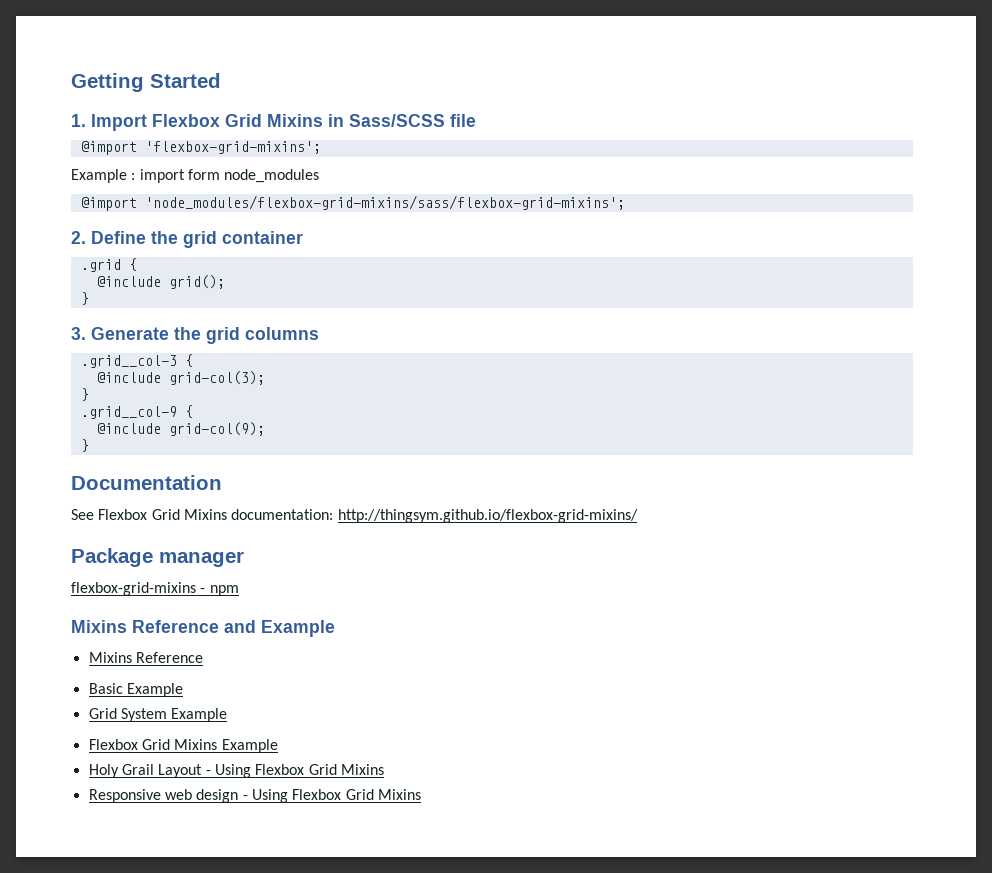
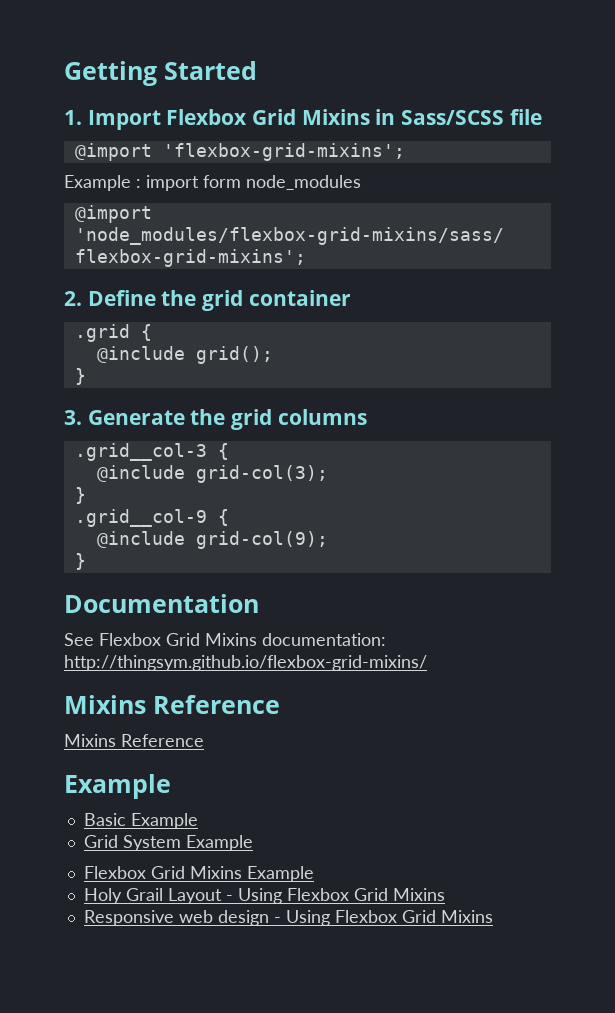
[71,548,244,567] [71,582,239,596] [71,620,335,637] [88,652,203,663] Package manager // flexbox-grid-mixins - npm // Mixins Reference and Example // Mixins Reference -> [64,695,280,714] [64,734,204,747] [64,774,171,799] Mixins Reference // Mixins Reference // Example

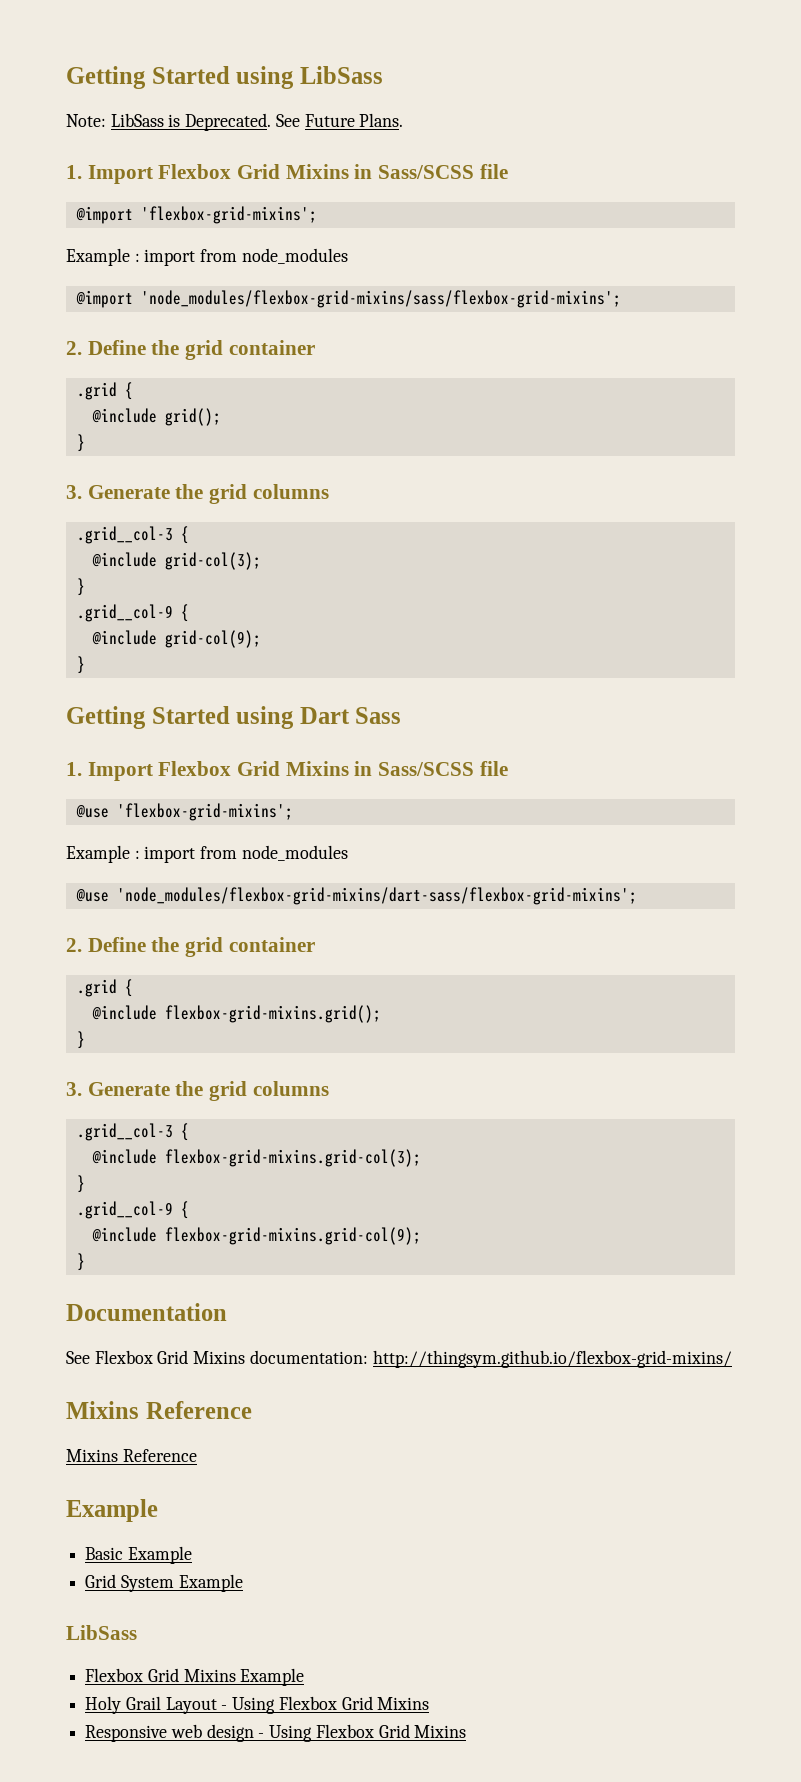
[64,61,257,86] Getting Started -> [66,66,383,89] [66,113,404,131] Getting Started using LibSass // Note: LibSass is Deprecated. See Future Plans.
[203,175,241,188] form -> [200,249,238,262] from
(86, 561) none -> [66,706,402,729] [66,761,508,781] [75,803,293,821] [66,845,348,863] [75,887,637,905] [66,937,315,957] [76,979,133,997] [91,1005,381,1023] [76,1031,85,1049] [66,1081,329,1101] [76,1123,189,1141] [91,1149,421,1167] [76,1175,85,1193] [76,1201,189,1219] [91,1227,421,1245] [76,1253,85,1271] // Getting Started using Dart Sass // 1. Import Flexbox Grid Mixins in Sass/SCSS file // @use 'flexbox-grid-mixins'; // Example : import from node_modules // @use 'node_modules/flexbox-grid-mixins/dart-sass/flexbox-grid-mixins'; // 2. Define the grid container // .grid { // @include flexbox-grid-mixins.grid(); // } // 3. Generate the grid columns // .grid__col-3 { // @include flexbox-grid-mixins.grid-col(3); // } // .grid__col-9 { // @include flexbox-grid-mixins.grid-col(9); // }
(253, 843) none -> [66,1625,137,1640] // LibSass

